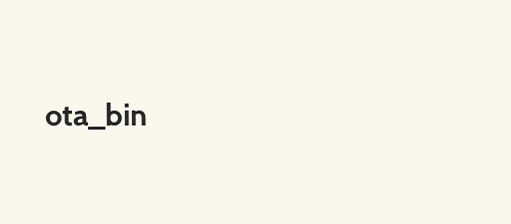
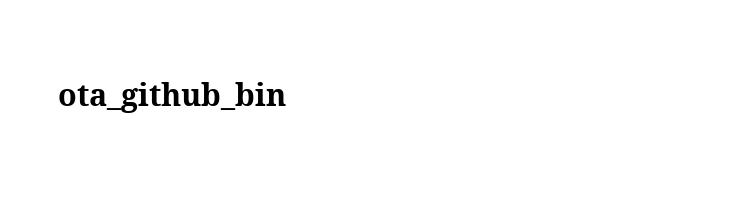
[44,102,148,130] ota_bin -> [58,82,286,113] ota_github_bin

